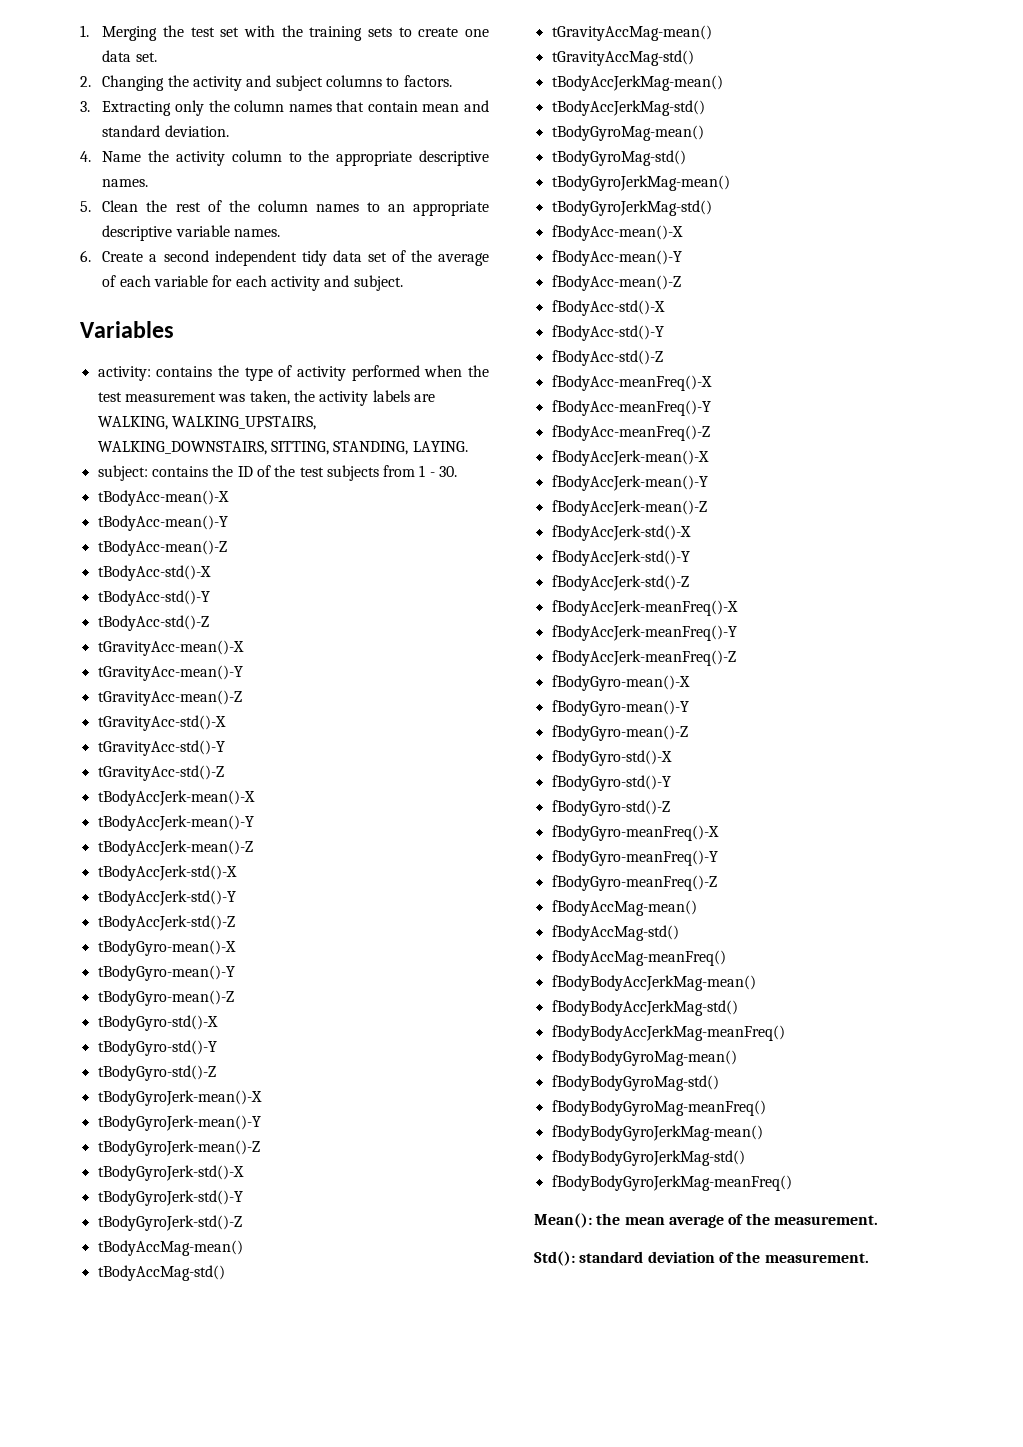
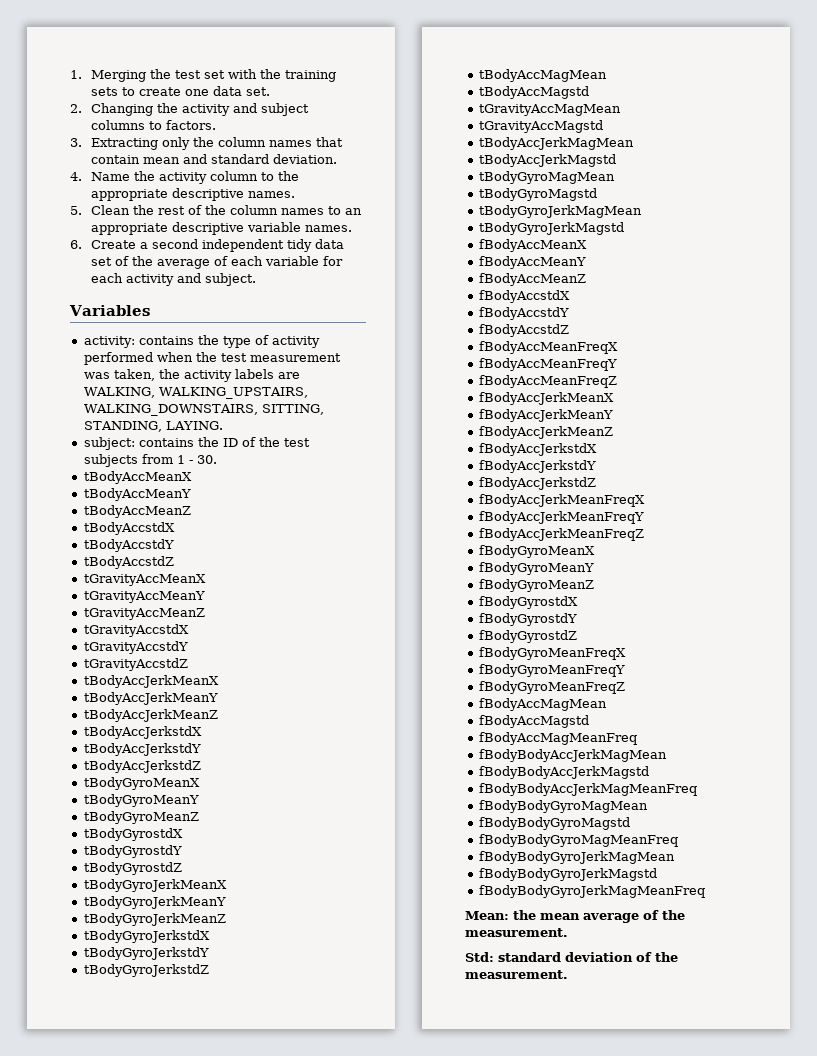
[97,490,229,506] [97,515,228,531] [97,540,227,556] [97,565,211,581] [97,590,210,606] [97,615,209,631] [97,640,244,656] [97,665,243,681] [97,690,242,706] [97,715,226,731] [97,740,225,756] [97,765,224,781] [97,790,255,806] [97,815,254,831] [97,840,253,856] [97,865,237,881] [97,890,236,906] [97,915,235,931] [97,940,236,956] [97,965,235,981] [97,990,234,1006] [97,1015,218,1031] [97,1040,217,1056] [97,1065,216,1081] [97,1090,262,1106] [97,1115,261,1131] [97,1140,260,1156] [97,1165,244,1181] [97,1190,243,1206] [97,1215,242,1231] [97,1240,243,1256] [97,1265,225,1281] [551,25,712,41] [551,50,694,66] [551,75,723,91] [551,100,705,116] [551,125,704,141] [551,150,686,166] [551,175,730,191] [551,200,712,216] [551,225,683,241] [551,250,682,266] [551,275,681,291] [551,300,665,316] [551,325,664,341] [551,350,663,366] [551,375,712,391] [551,400,711,416] [551,425,710,441] [551,450,709,466] [551,475,708,491] [551,500,707,516] [551,525,691,541] [551,550,690,566] [551,575,689,591] [551,600,738,616] [551,625,737,641] [551,650,736,666] [551,675,690,691] [551,700,689,716] [551,725,688,741] [551,750,672,766] [551,775,671,791] [551,800,670,816] [551,825,719,841] [551,850,718,866] [551,875,717,891] [551,900,697,916] [551,925,679,941] [551,950,726,966] [551,975,756,991] [551,1000,738,1016] [551,1025,785,1041] [551,1050,737,1066] [551,1075,719,1091] [551,1100,766,1116] [551,1125,763,1141] [551,1150,745,1166] [551,1175,792,1191] [534,1213,592,1228] tBodyAcc-mean()-X // tBodyAcc-mean()-Y // tBodyAcc-mean()-Z // tBodyAcc-std()-X // tBodyAcc-std()-Y // tBodyAcc-std()-Z // tGravityAcc-mean()-X // tGravityAcc-mean()-Y // tGravityAcc-mean()-Z // tGravityAcc-std()-X // tGravityAcc-std()-Y // tGravityAcc-std()-Z // tBodyAccJerk-mean()-X // tBodyAccJerk-mean()-Y // tBodyAccJerk-mean()-Z // tBodyAccJerk-std()-X // tBodyAccJerk-std()-Y // tBodyAccJerk-std()-Z // tBodyGyro-mean()-X // tBodyGyro-mean()-Y // tBodyGyro-mean()-Z // tBodyGyro-std()-X // tBodyGyro-std()-Y // tBodyGyro-std()-Z // tBodyGyroJerk-mean()-X // tBodyGyroJerk-mean()-Y // tBodyGyroJerk-mean()-Z // tBodyGyroJerk-std()-X // tBodyGyroJerk-std()-Y // tBodyGyroJerk-std()-Z // tBodyAccMag-mean() // tBodyAccMag-std() // tGravityAccMag-mean() // tGravityAccMag-std() // tBodyAccJerkMag-mean() // tBodyAccJerkMag-std() // tBodyGyroMag-mean() // tBodyGyroMag-std() // tBodyGyroJerkMag-mean() // tBodyGyroJerkMag-std() // fBodyAcc-mean()-X // fBodyAcc-mean()-Y // fBodyAcc-mean()-Z // fBodyAcc-std()-X // fBodyAcc-std()-Y // fBodyAcc-std()-Z // fBodyAcc-meanFreq()-X // fBodyAcc-meanFreq()-Y // fBodyAcc-meanFreq()-Z // fBodyAccJerk-mean()-X // fBodyAccJerk-mean()-Y // fBodyAccJerk-mean()-Z // fBodyAccJerk-std()-X // fBodyAccJerk-std()-Y // fBodyAccJerk-std()-Z // fBodyAccJerk-meanFreq()-X // fBodyAccJerk-meanFreq()-Y // fBodyAccJerk-meanFreq()-Z // fBodyGyro-mean()-X // fBodyGyro-mean()-Y // fBodyGyro-mean()-Z // fBodyGyro-std()-X // fBodyGyro-std()-Y // fBodyGyro-std()-Z // fBodyGyro-meanFreq()-X // fBodyGyro-meanFreq()-Y // fBodyGyro-meanFreq()-Z // fBodyAccMag-mean() // fBodyAccMag-std() // fBodyAccMag-meanFreq() // fBodyBodyAccJerkMag-mean() // fBodyBodyAccJerkMag-std() // fBodyBodyAccJerkMag-meanFreq() // fBodyBodyGyroMag-mean() // fBodyBodyGyroMag-std() // fBodyBodyGyroMag-meanFreq() // fBodyBodyGyroJerkMag-mean() // fBodyBodyGyroJerkMag-std() // fBodyBodyGyroJerkMag-meanFreq() // Mean(): -> [83,471,192,484] [83,488,191,501] [83,505,191,518] [83,522,175,535] [83,539,174,552] [83,556,174,569] [83,574,206,586] [83,591,205,603] [83,608,205,620] [83,624,189,637] [83,641,188,654] [83,658,188,671] [83,675,219,688] [83,692,218,705] [83,709,218,722] [83,726,202,739] [83,743,201,756] [83,760,201,773] [83,777,200,790] [83,794,199,807] [83,811,199,824] [83,828,183,841] [83,845,182,858] [83,862,182,875] [83,879,227,892] [83,896,226,909] [83,913,226,926] [83,930,210,943] [83,947,209,960] [83,964,209,977] [478,69,607,82] [478,86,589,99] [478,104,621,116] [478,120,603,133] [478,137,634,150] [478,154,616,167] [478,171,615,184] [478,188,597,201] [478,205,642,218] [478,222,624,235] [478,239,587,252] [478,256,586,269] [478,273,586,286] [478,290,570,303] [478,307,569,320] [478,324,569,337] [478,341,618,354] [478,358,617,371] [478,375,617,388] [478,392,614,405] [478,409,613,422] [478,426,613,439] [478,443,597,456] [478,460,596,473] [478,477,596,490] [478,494,645,507] [478,511,644,524] [478,528,644,541] [478,545,595,558] [478,562,594,575] [478,579,594,592] [478,596,578,609] [478,613,577,626] [478,630,577,643] [478,647,626,660] [478,664,625,677] [478,681,625,694] [478,698,607,711] [478,715,589,728] [478,732,637,745] [478,749,667,762] [478,766,649,779] [478,783,697,796] [478,800,648,813] [478,817,630,830] [478,834,678,847] [478,851,675,864] [478,868,657,881] [478,885,705,898] [465,911,509,920] tBodyAccMeanX // tBodyAccMeanY // tBodyAccMeanZ // tBodyAccstdX // tBodyAccstdY // tBodyAccstdZ // tGravityAccMeanX // tGravityAccMeanY // tGravityAccMeanZ // tGravityAccstdX // tGravityAccstdY // tGravityAccstdZ // tBodyAccJerkMeanX // tBodyAccJerkMeanY // tBodyAccJerkMeanZ // tBodyAccJerkstdX // tBodyAccJerkstdY // tBodyAccJerkstdZ // tBodyGyroMeanX // tBodyGyroMeanY // tBodyGyroMeanZ // tBodyGyrostdX // tBodyGyrostdY // tBodyGyrostdZ // tBodyGyroJerkMeanX // tBodyGyroJerkMeanY // tBodyGyroJerkMeanZ // tBodyGyroJerkstdX // tBodyGyroJerkstdY // tBodyGyroJerkstdZ // tBodyAccMagMean // tBodyAccMagstd // tGravityAccMagMean // tGravityAccMagstd // tBodyAccJerkMagMean // tBodyAccJerkMagstd // tBodyGyroMagMean // tBodyGyroMagstd // tBodyGyroJerkMagMean // tBodyGyroJerkMagstd // fBodyAccMeanX // fBodyAccMeanY // fBodyAccMeanZ // fBodyAccstdX // fBodyAccstdY // fBodyAccstdZ // fBodyAccMeanFreqX // fBodyAccMeanFreqY // fBodyAccMeanFreqZ // fBodyAccJerkMeanX // fBodyAccJerkMeanY // fBodyAccJerkMeanZ // fBodyAccJerkstdX // fBodyAccJerkstdY // fBodyAccJerkstdZ // fBodyAccJerkMeanFreqX // fBodyAccJerkMeanFreqY // fBodyAccJerkMeanFreqZ // fBodyGyroMeanX // fBodyGyroMeanY // fBodyGyroMeanZ // fBodyGyrostdX // fBodyGyrostdY // fBodyGyrostdZ // fBodyGyroMeanFreqX // fBodyGyroMeanFreqY // fBodyGyroMeanFreqZ // fBodyAccMagMean // fBodyAccMagstd // fBodyAccMagMeanFreq // fBodyBodyAccJerkMagMean // fBodyBodyAccJerkMagstd // fBodyBodyAccJerkMagMeanFreq // fBodyBodyGyroMagMean // fBodyBodyGyroMagstd // fBodyBodyGyroMagMeanFreq // fBodyBodyGyroJerkMagMean // fBodyBodyGyroJerkMagstd // fBodyBodyGyroJerkMagMeanFreq // Mean:
[534,1251,575,1266] Std(): -> [465,952,494,962] Std:

